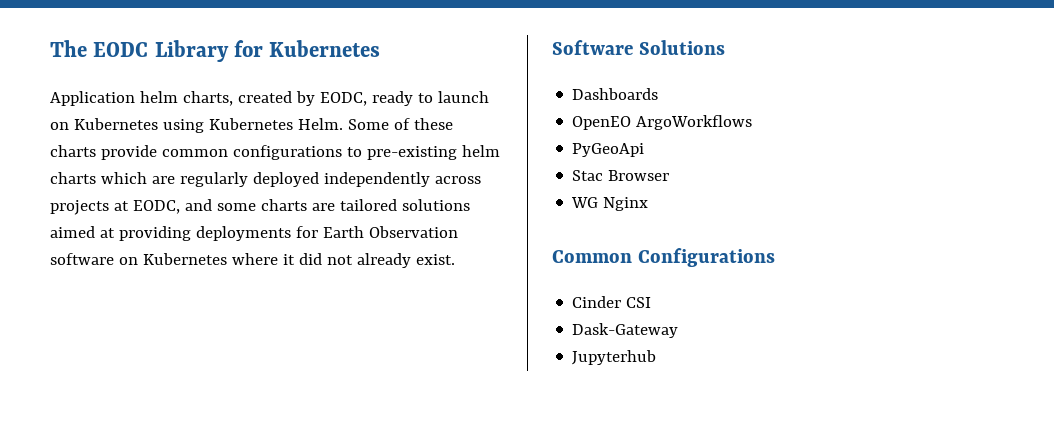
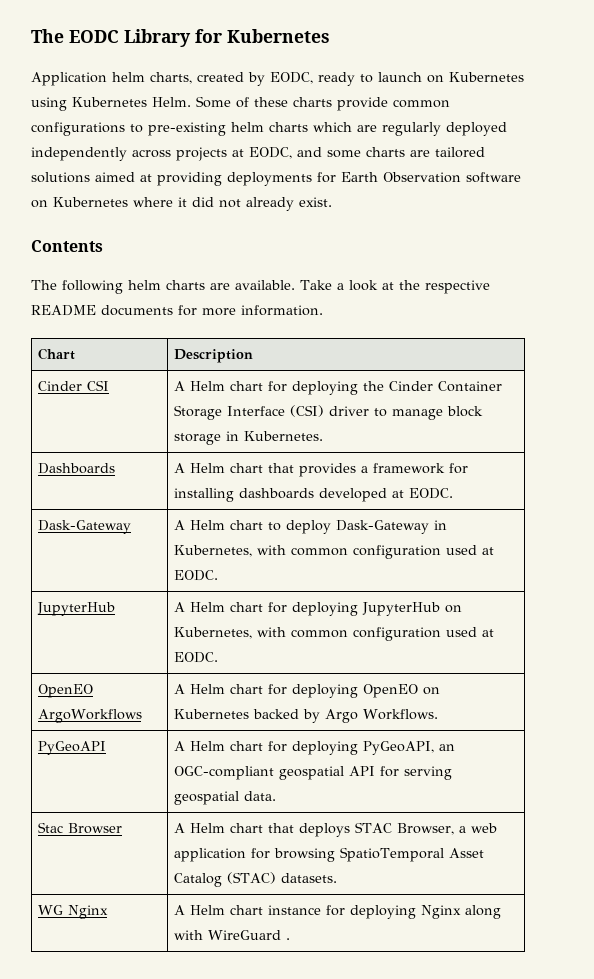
[552,40,725,55] [572,88,659,100] [572,115,753,130] [572,143,645,157] [572,170,670,181] [571,197,649,211] [552,248,775,267] [572,296,652,308] [572,323,679,338] [572,350,657,365] Software Solutions // Dashboards // OpenEO ArgoWorkflows // PyGeoApi // Stac Browser // WG Nginx // Common Configurations // Cinder CSI // Dask-Gateway // Jupyterhub -> [31,240,103,252] [31,280,490,294] [31,305,323,316] [37,348,75,360] [173,349,253,363] [37,380,109,391] [173,381,502,395] [173,405,483,420] [173,431,323,445] [37,463,115,474] [173,463,468,477] [173,488,453,502] [37,520,131,534] [173,520,447,534] [173,545,494,559] [173,570,218,581] [36,602,115,616] [173,602,462,616] [173,627,494,641] [173,652,218,663] [37,684,93,698] [37,709,142,723] [173,684,440,698] [173,709,438,723] [37,741,106,755] [173,741,455,755] [173,766,452,780] [173,791,276,805] [37,822,122,834] [173,822,497,837] [173,847,484,862] [173,872,337,887] [37,905,108,919] [173,905,501,919] [173,930,290,940] Contents // The following helm charts are available. Take a look at the respective README documents for more information. // Chart | Description // Cinder CSI | A Helm chart for deploying the Cinder Container Storage Interface (CSI) driver to manage block storage in Kubernetes. // Dashboards | A Helm chart that provides a framework for installing dashboards developed at EODC. // Dask-Gateway | A Helm chart to deploy Dask-Gateway in Kubernetes, with common configuration used at EODC. // JupyterHub | A Helm chart for deploying JupyterHub on Kubernetes, with common configuration used at EODC. // OpenEO ArgoWorkflows | A Helm chart for deploying OpenEO on Kubernetes backed by Argo Workflows. // PyGeoAPI | A Helm chart for deploying PyGeoAPI, an OGC-compliant geospatial API for serving geospatial data. // Stac Browser | A Helm chart that deploys STAC Browser, a web application for browsing SpatioTemporal Asset Catalog (STAC) datasets. // WG Nginx | A Helm chart instance for deploying Nginx along with WireGuard .

